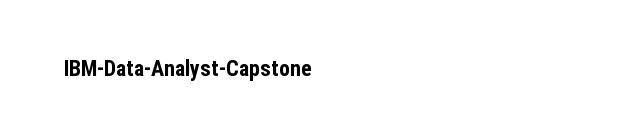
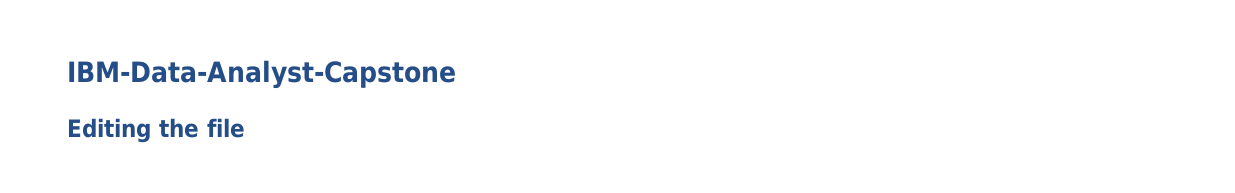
(312, 70) none -> [67,118,245,143] // Editing the file

